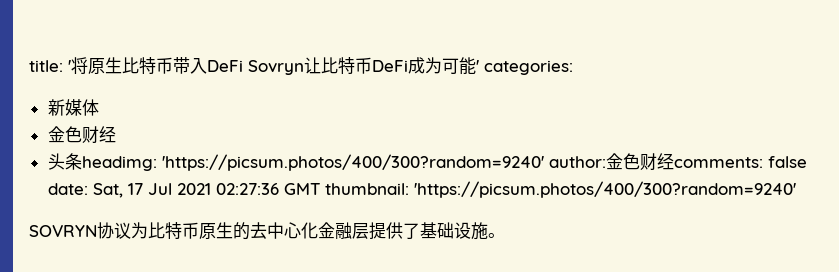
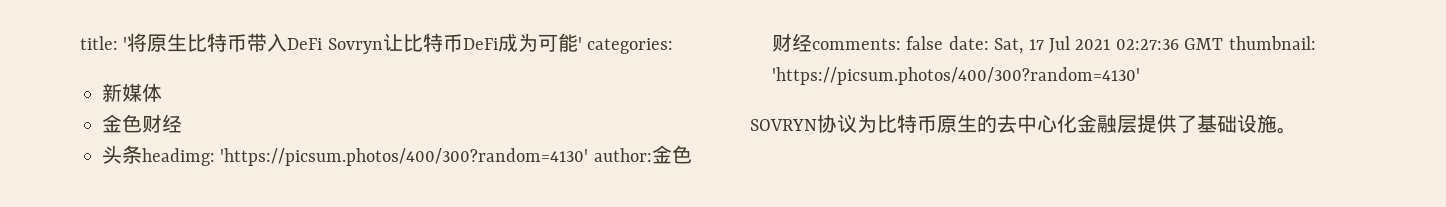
[161,154,544,171] 'https://picsum.photos/400/300?random=9240' -> [220,148,589,166] 'https://picsum.photos/400/300?random=4130'
[413,181,796,198] 'https://picsum.photos/400/300?random=9240' -> [772,67,1140,85] 'https://picsum.photos/400/300?random=4130'

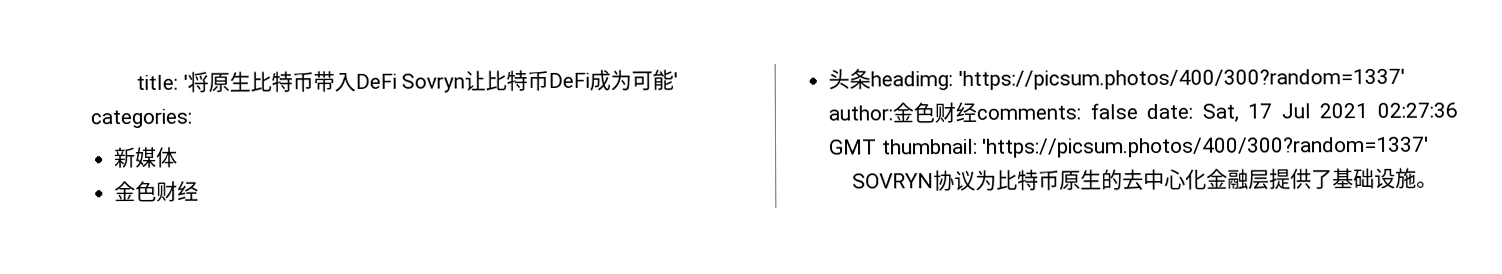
[220,148,589,166] 'https://picsum.photos/400/300?random=4130' -> [957,68,1405,90] 'https://picsum.photos/400/300?random=1337'
[772,67,1140,85] 'https://picsum.photos/400/300?random=4130' -> [982,136,1430,158] 'https://picsum.photos/400/300?random=1337'

